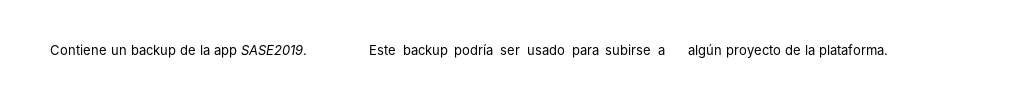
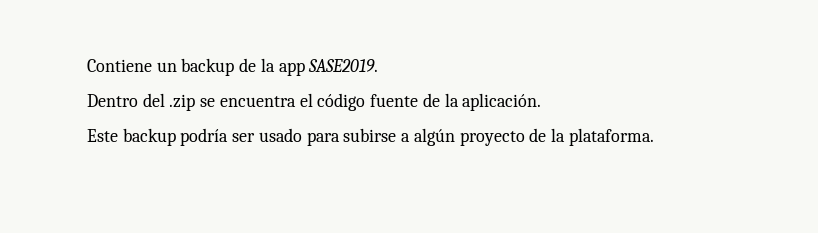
(307, 50) none -> [87,93,542,111] // Dentro del .zip se encuentra el código fuente de la aplicación.

